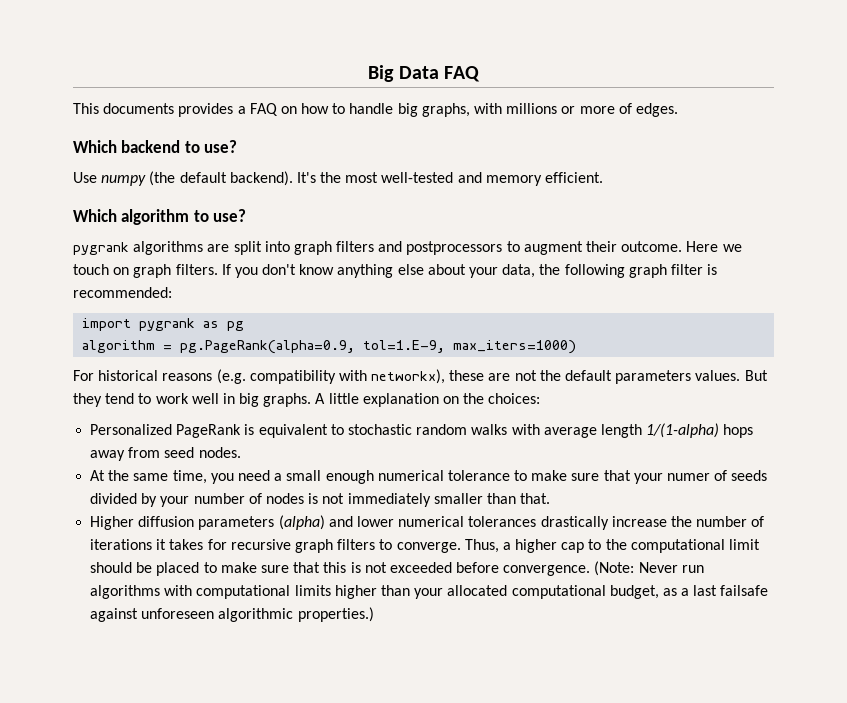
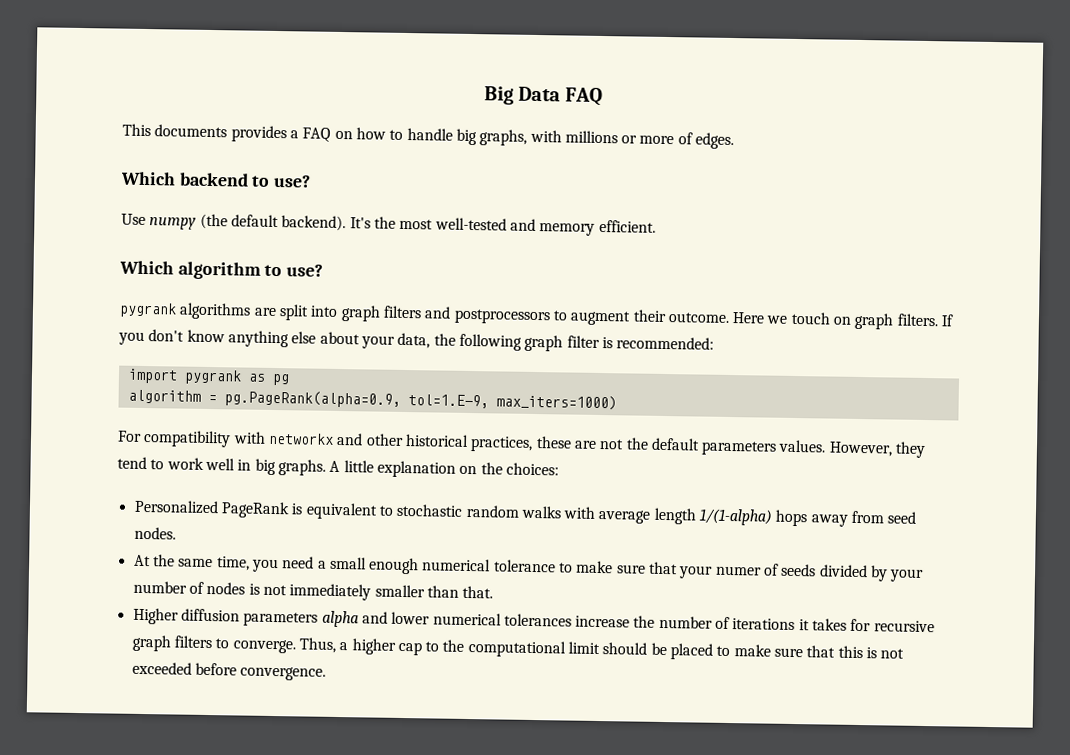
[98,369,446,384] historical reasons (e.g. compatibility with networkx), -> [143,430,534,452] compatibility with networkx and other historical practices,
[744,370,768,381] But -> [828,441,893,457] However,
[278,515,325,530] (alpha) -> [321,610,359,628] alpha
[540,516,609,530] drastically -> (572, 620) none
[594,561,704,576] [90,585,769,599] [90,607,374,622] (Note: Never run algorithms with computational limits higher than your allocated computational budget, as a last failsafe against unforeseen algorithmic properties.) -> (327, 673) none

